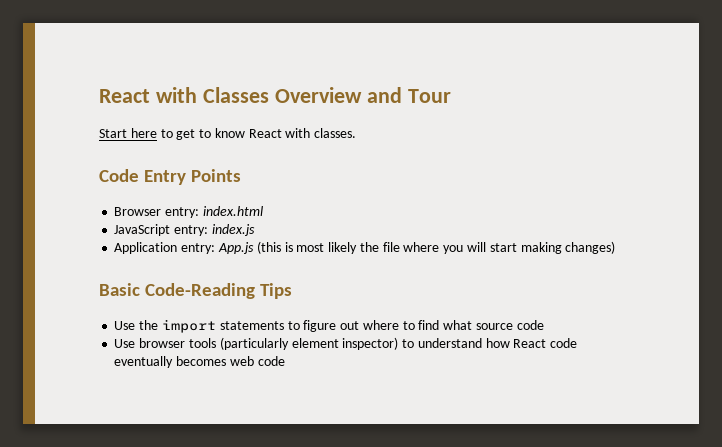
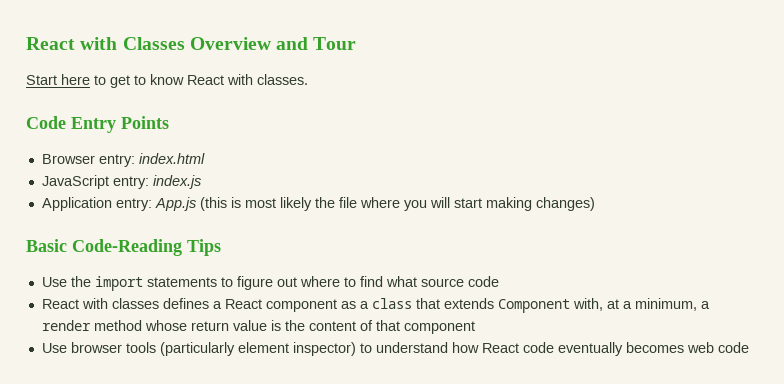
(544, 325) none -> [41,298,710,313] [41,320,475,334] // React with classes defines a React component as a class that extends Component with, at a minimum, a render method whose return value is the content of that component

